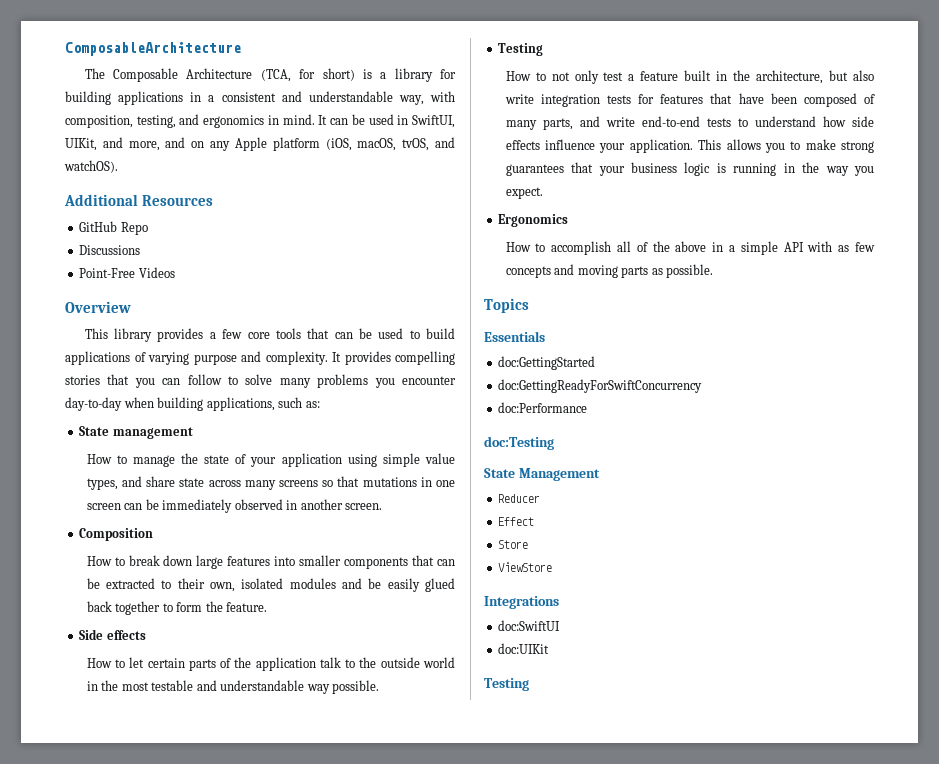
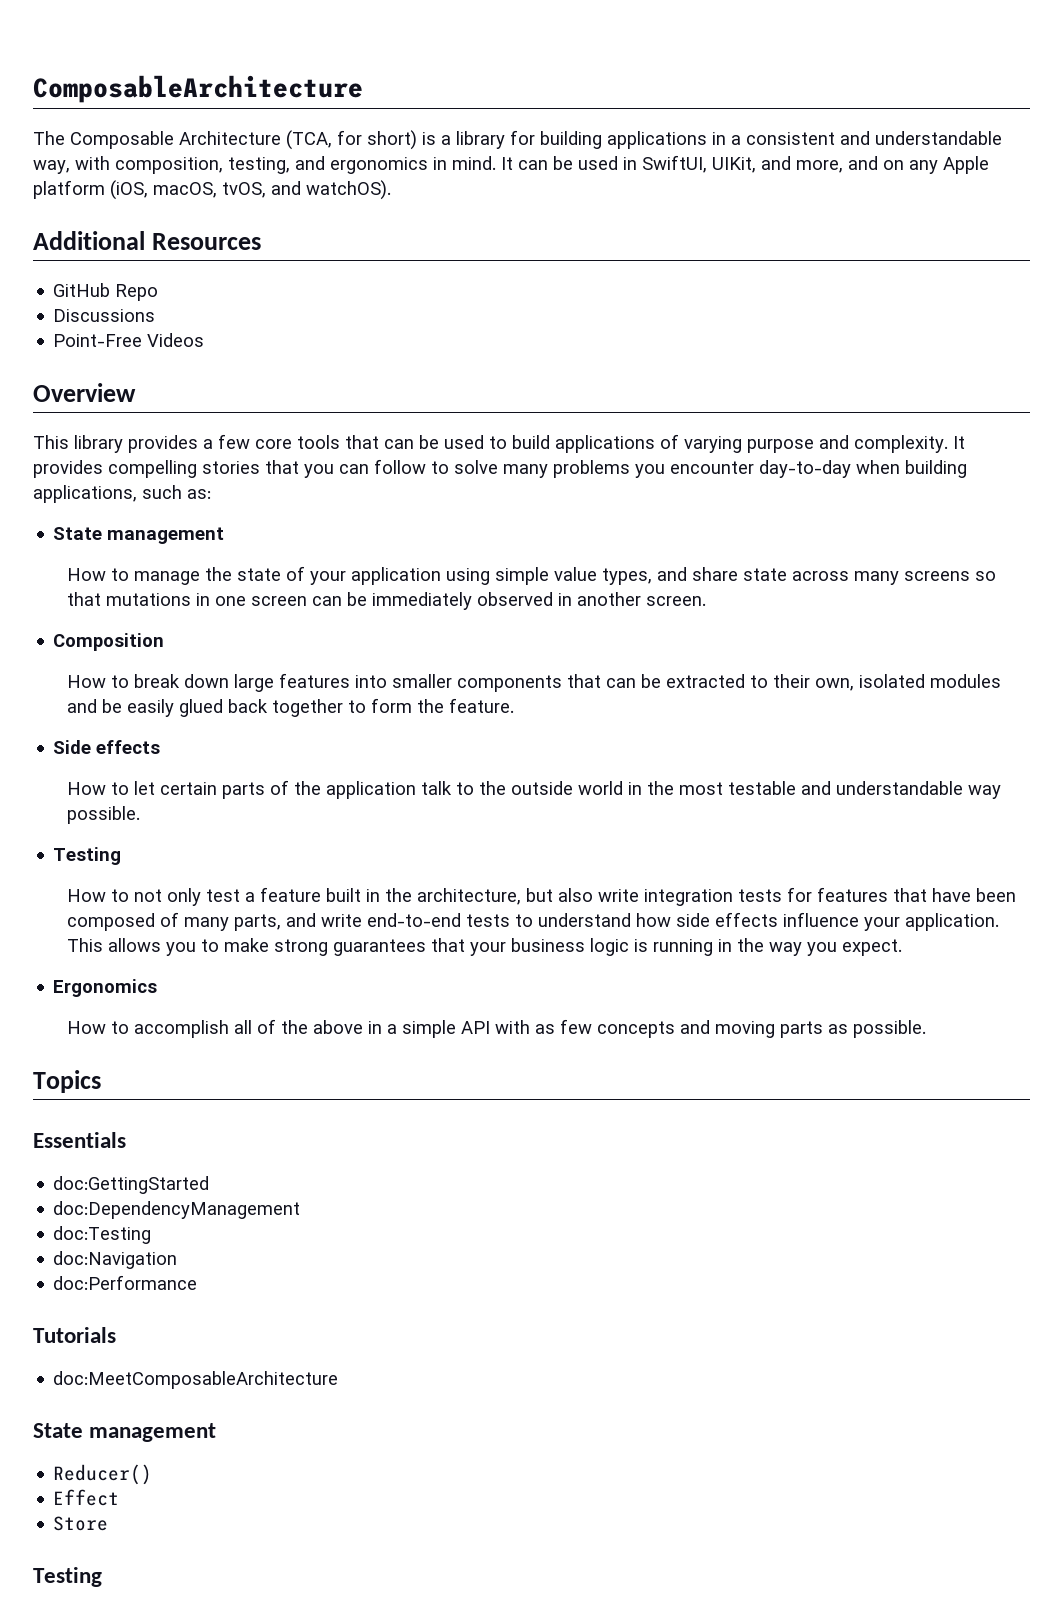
[498,379,703,393] doc:GettingReadyForSwiftConcurrency -> [53,1201,301,1219] [53,1226,152,1244] [53,1251,178,1269] doc:DependencyManagement // doc:Testing // doc:Navigation
[484,436,554,450] [484,468,600,481] [498,494,541,503] doc:Testing // State Management // Reducer -> [33,1327,116,1343] [53,1371,339,1389] [33,1423,217,1442] [53,1464,153,1485] Tutorials // doc:MeetComposableArchitecture // State management // Reducer()
[498,562,553,572] [484,596,559,609] [498,620,561,631] [498,643,550,654] // ViewStore // Integrations // doc:SwiftUI // doc:UIKit -> (109, 1523) none

